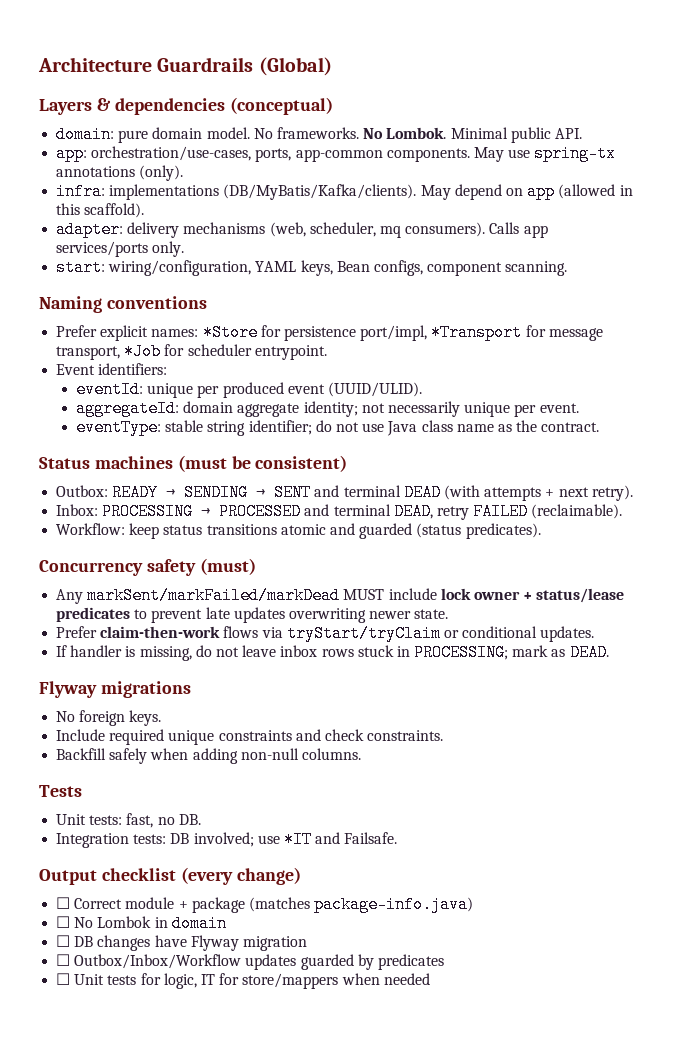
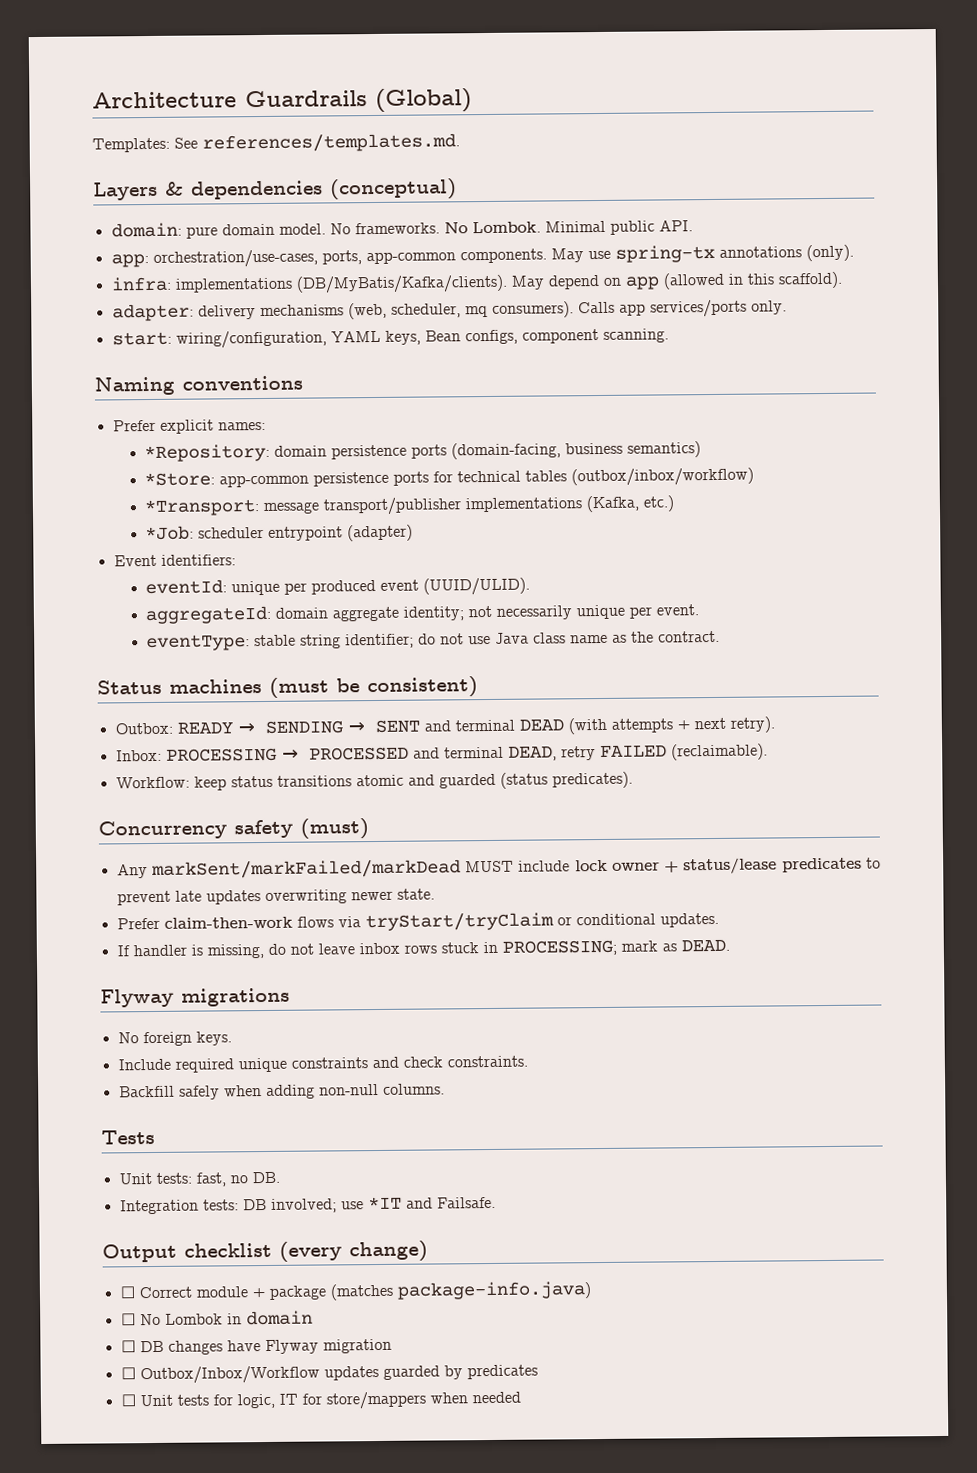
(332, 66) none -> [92,133,460,153] // Templates: See references/templates.md.
[202,324,603,341] [56,343,327,360] *Store for persistence port/impl, *Transport for message transport, *Job for scheduler entrypoint. -> [144,441,702,463] [144,467,755,488] [144,495,676,517] [145,524,414,542] // *Repository: domain persistence ports (domain-facing, business semantics) // *Store: app-common persistence ports for technical tables (outbox/inbox/workflow) // *Transport: message transport/publisher implementations (Kafka, etc.) // *Job: scheduler entrypoint (adapter)

